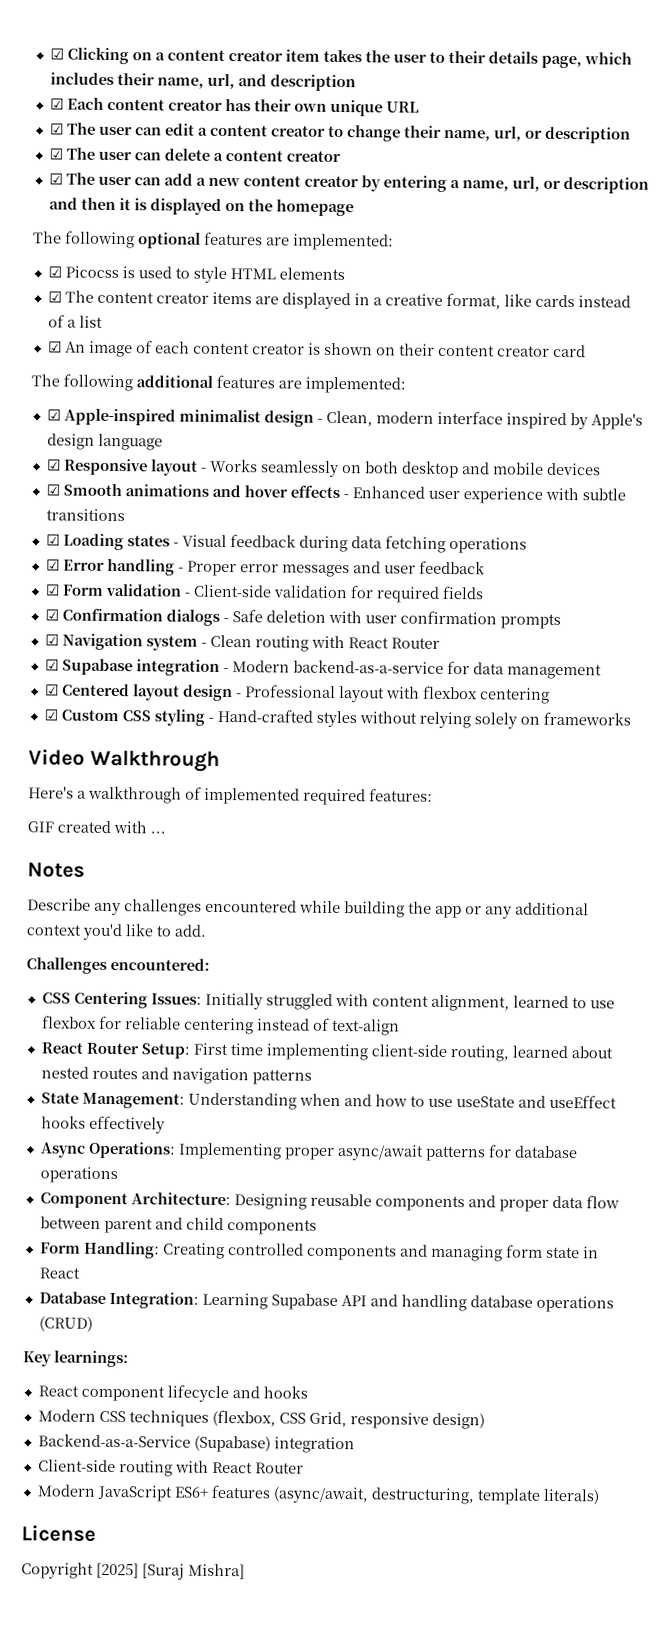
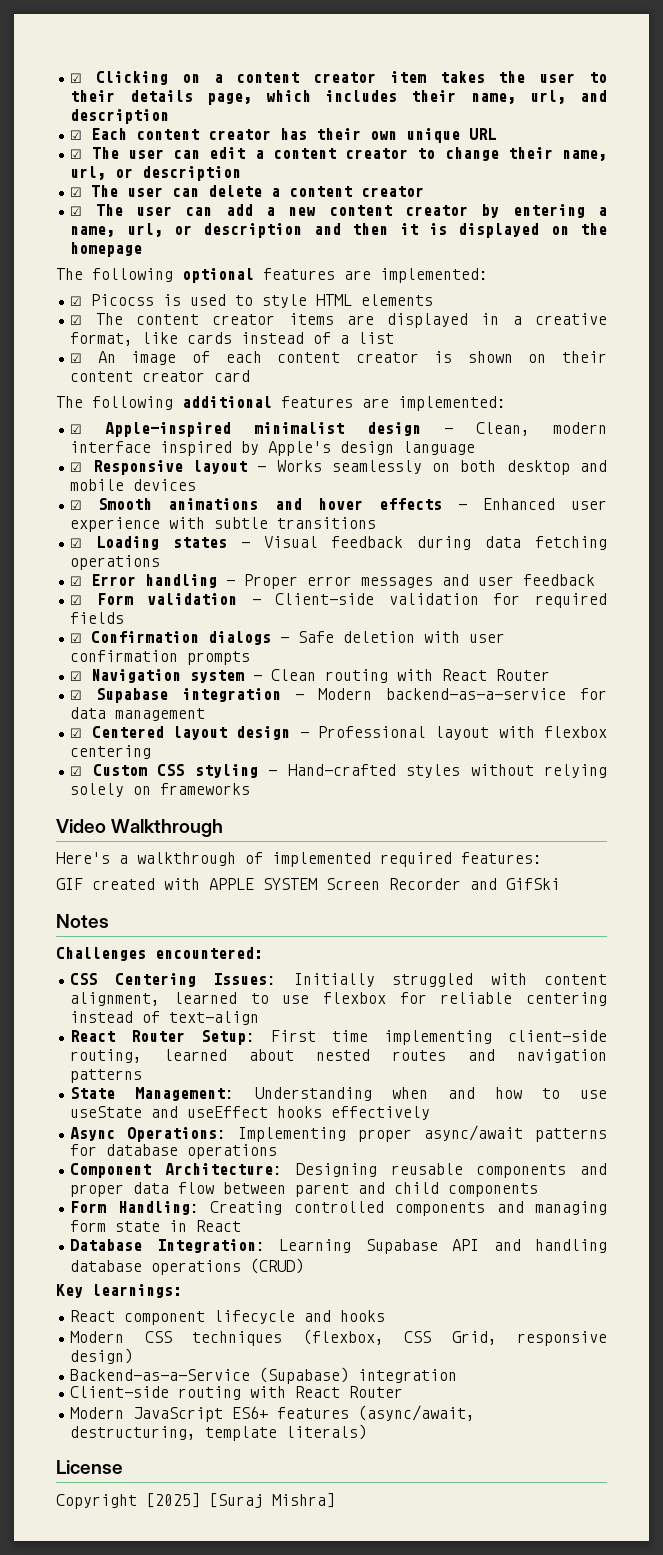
[150,831,166,834] [27,862,85,878] [27,898,589,919] [26,923,207,941] ... // Notes // Describe any challenges encountered while building the app or any additional context you'd like to add. -> [209,878,560,890] [56,914,109,928] APPLE SYSTEM Screen Recorder and GifSki // Notes

